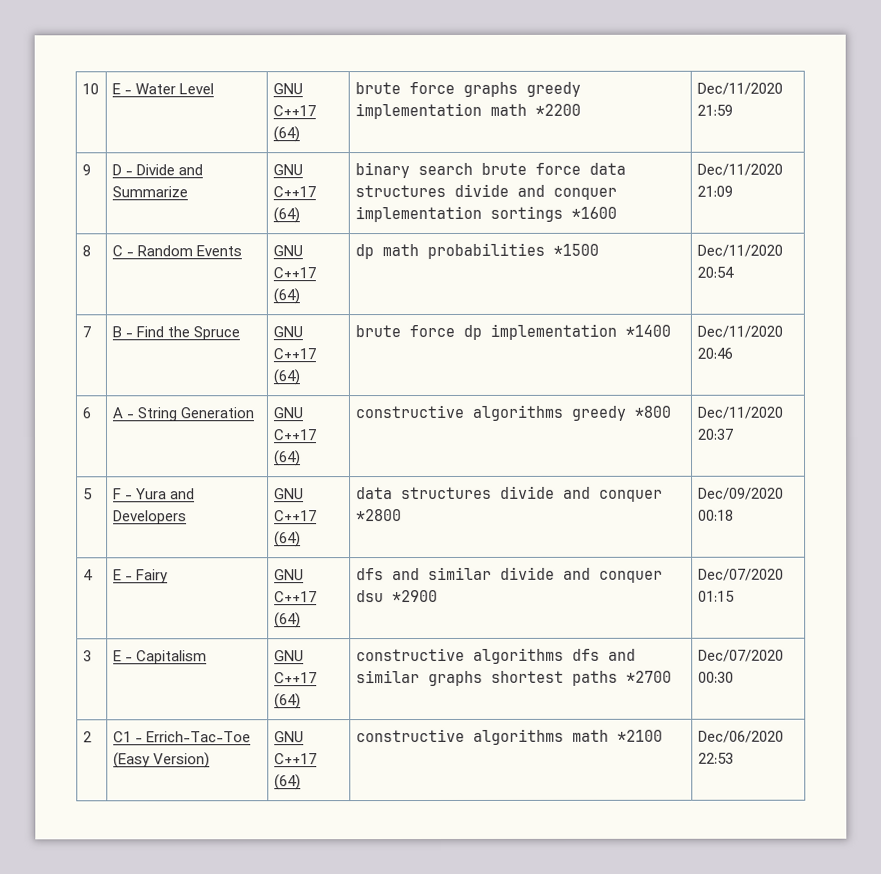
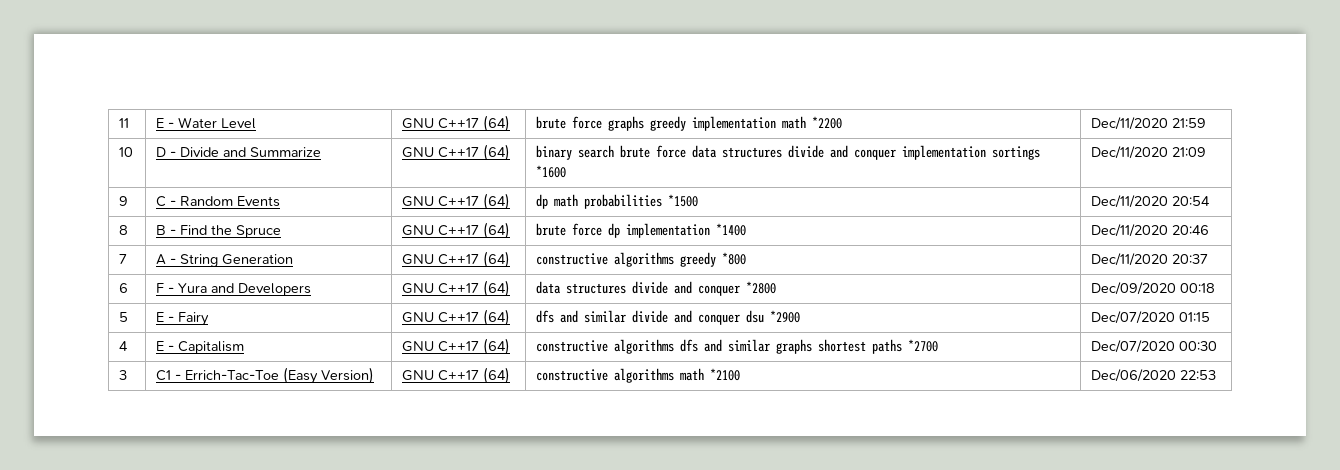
[81,83,99,95] 10 -> [119,118,130,128] 11
[81,164,91,176] 9 -> [119,147,134,157] 10
[81,245,91,257] 8 -> [119,196,129,206] 9
[81,326,91,338] 7 -> [119,225,129,235] 8
[81,407,91,419] 6 -> [119,254,128,264] 7
[82,488,93,500] 5 -> [119,283,129,293] 6
[82,569,93,581] 4 -> [119,312,129,322] 5
[82,650,92,662] 3 -> [119,341,129,351] 4
[82,731,92,743] 2 -> [119,370,128,380] 3

